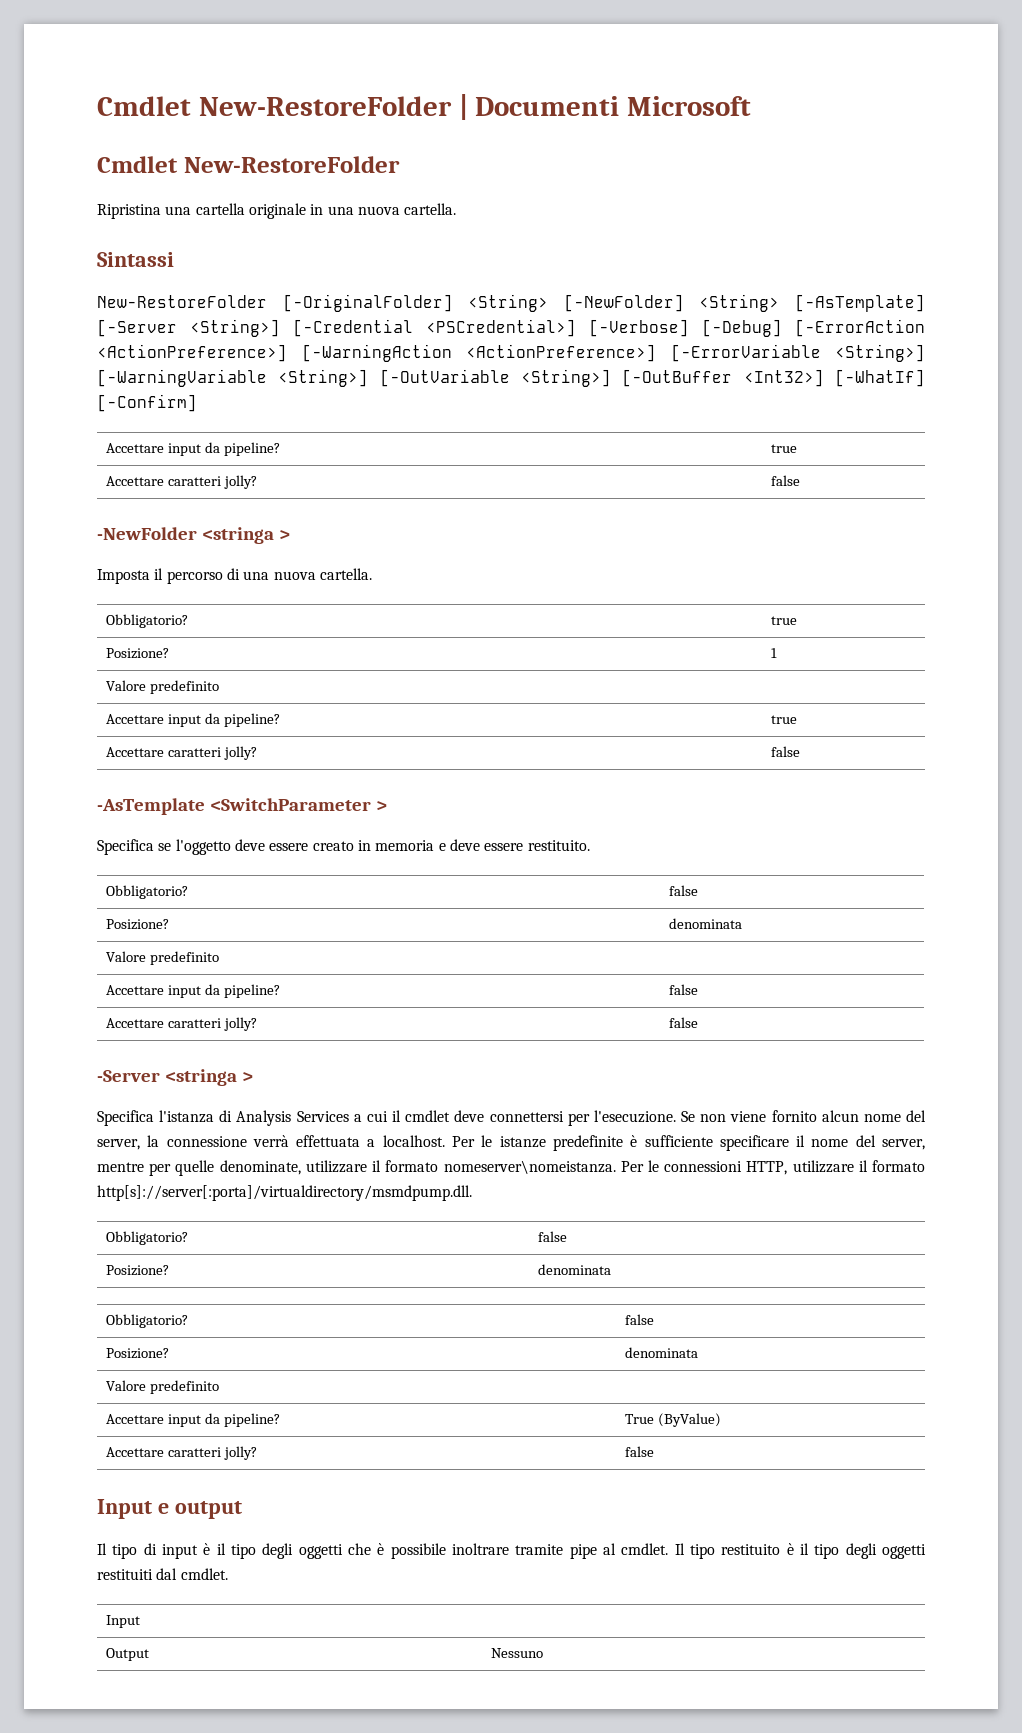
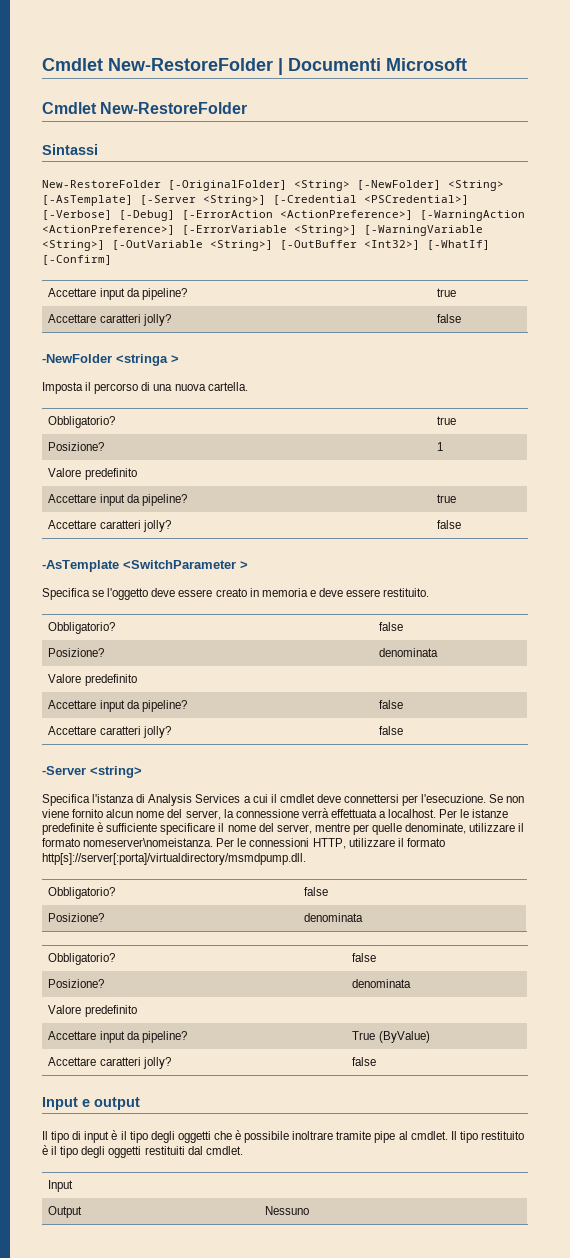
[97,203,457,219] // Ripristina una cartella originale in una nuova cartella. -> (248, 108) none
[164,1069,253,1086] <stringa > -> [90,766,142,778] <string>

